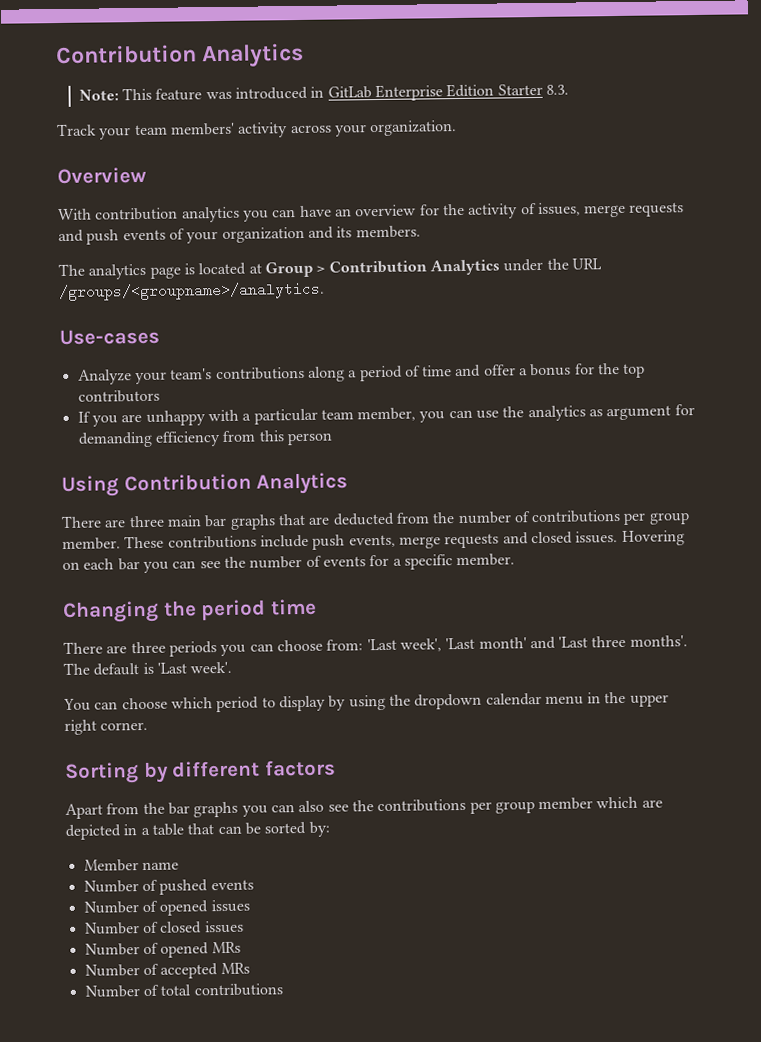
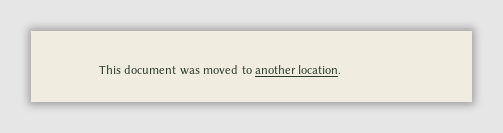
[56,42,305,68] [78,83,569,102] [56,120,458,140] [57,166,147,185] [58,202,685,223] [58,225,421,245] [58,258,602,280] [59,281,325,302] [59,328,160,346] [77,362,646,385] [77,389,160,403] [77,404,695,427] [77,430,333,448] [61,472,349,498] [61,509,690,530] [62,530,685,551] [62,553,516,573] [62,598,317,623] [63,635,688,657] [63,661,233,676] [63,691,669,713] [64,719,149,735] [65,759,336,784] [65,796,663,819] [65,821,330,840] [83,859,179,872] [83,879,254,895] [83,899,250,916] [84,920,244,935] [84,941,241,958] [84,962,250,979] [84,983,283,998] Contribution Analytics // Note: This feature was introduced in GitLab Enterprise Edition Starter 8.3. // Track your team members' activity across your organization. // Overview // With contribution analytics you can have an overview for the activity of issues, merge requests and push events of your organization and its members. // The analytics page is located at Group > Contribution Analytics under the URL /groups/<groupname>/analytics. // Use-cases // Analyze your team's contributions along a period of time and offer a bonus for the top contributors // If you are unhappy with a particular team member, you can use the analytics as argument for demanding efficiency from this person // Using Contribution Analytics // There are three main bar graphs that are deducted from the number of contributions per group member. These contributions include push events, merge requests and closed issues. Hovering on each bar you can see the number of events for a specific member. // Changing the period time // There are three periods you can choose from: 'Last week', 'Last month' and 'Last three months'. The default is 'Last week'. // You can choose which period to display by using the dropdown calendar menu in the upper right corner. // Sorting by different factors // Apart from the bar graphs you can also see the contributions per group member which are depicted in a table that can be sorted by: // Member name // Number of pushed events // Number of opened issues // Number of closed issues // Number of opened MRs // Number of accepted MRs // Number of total contributions -> [99,65,342,75] This document was moved to another location.

